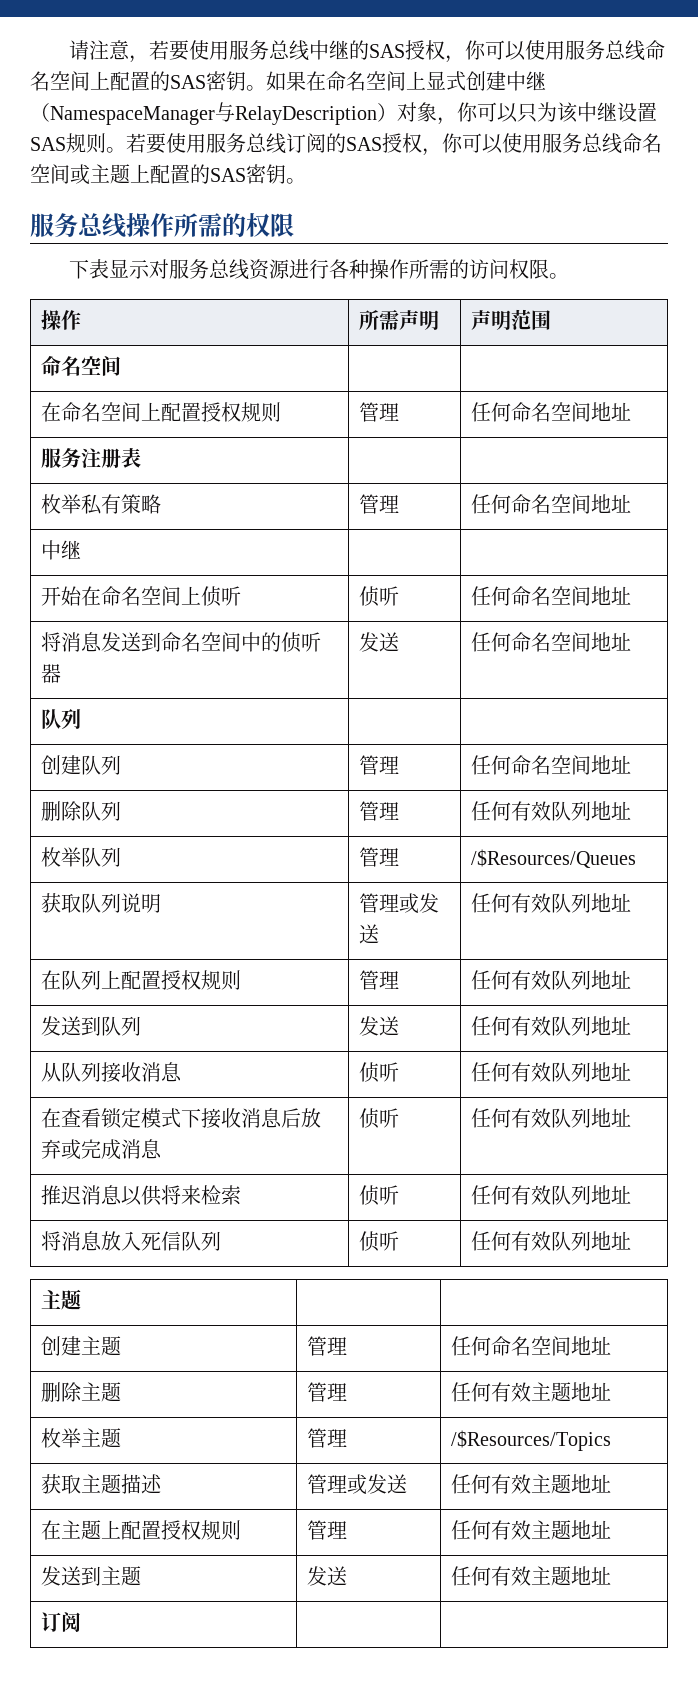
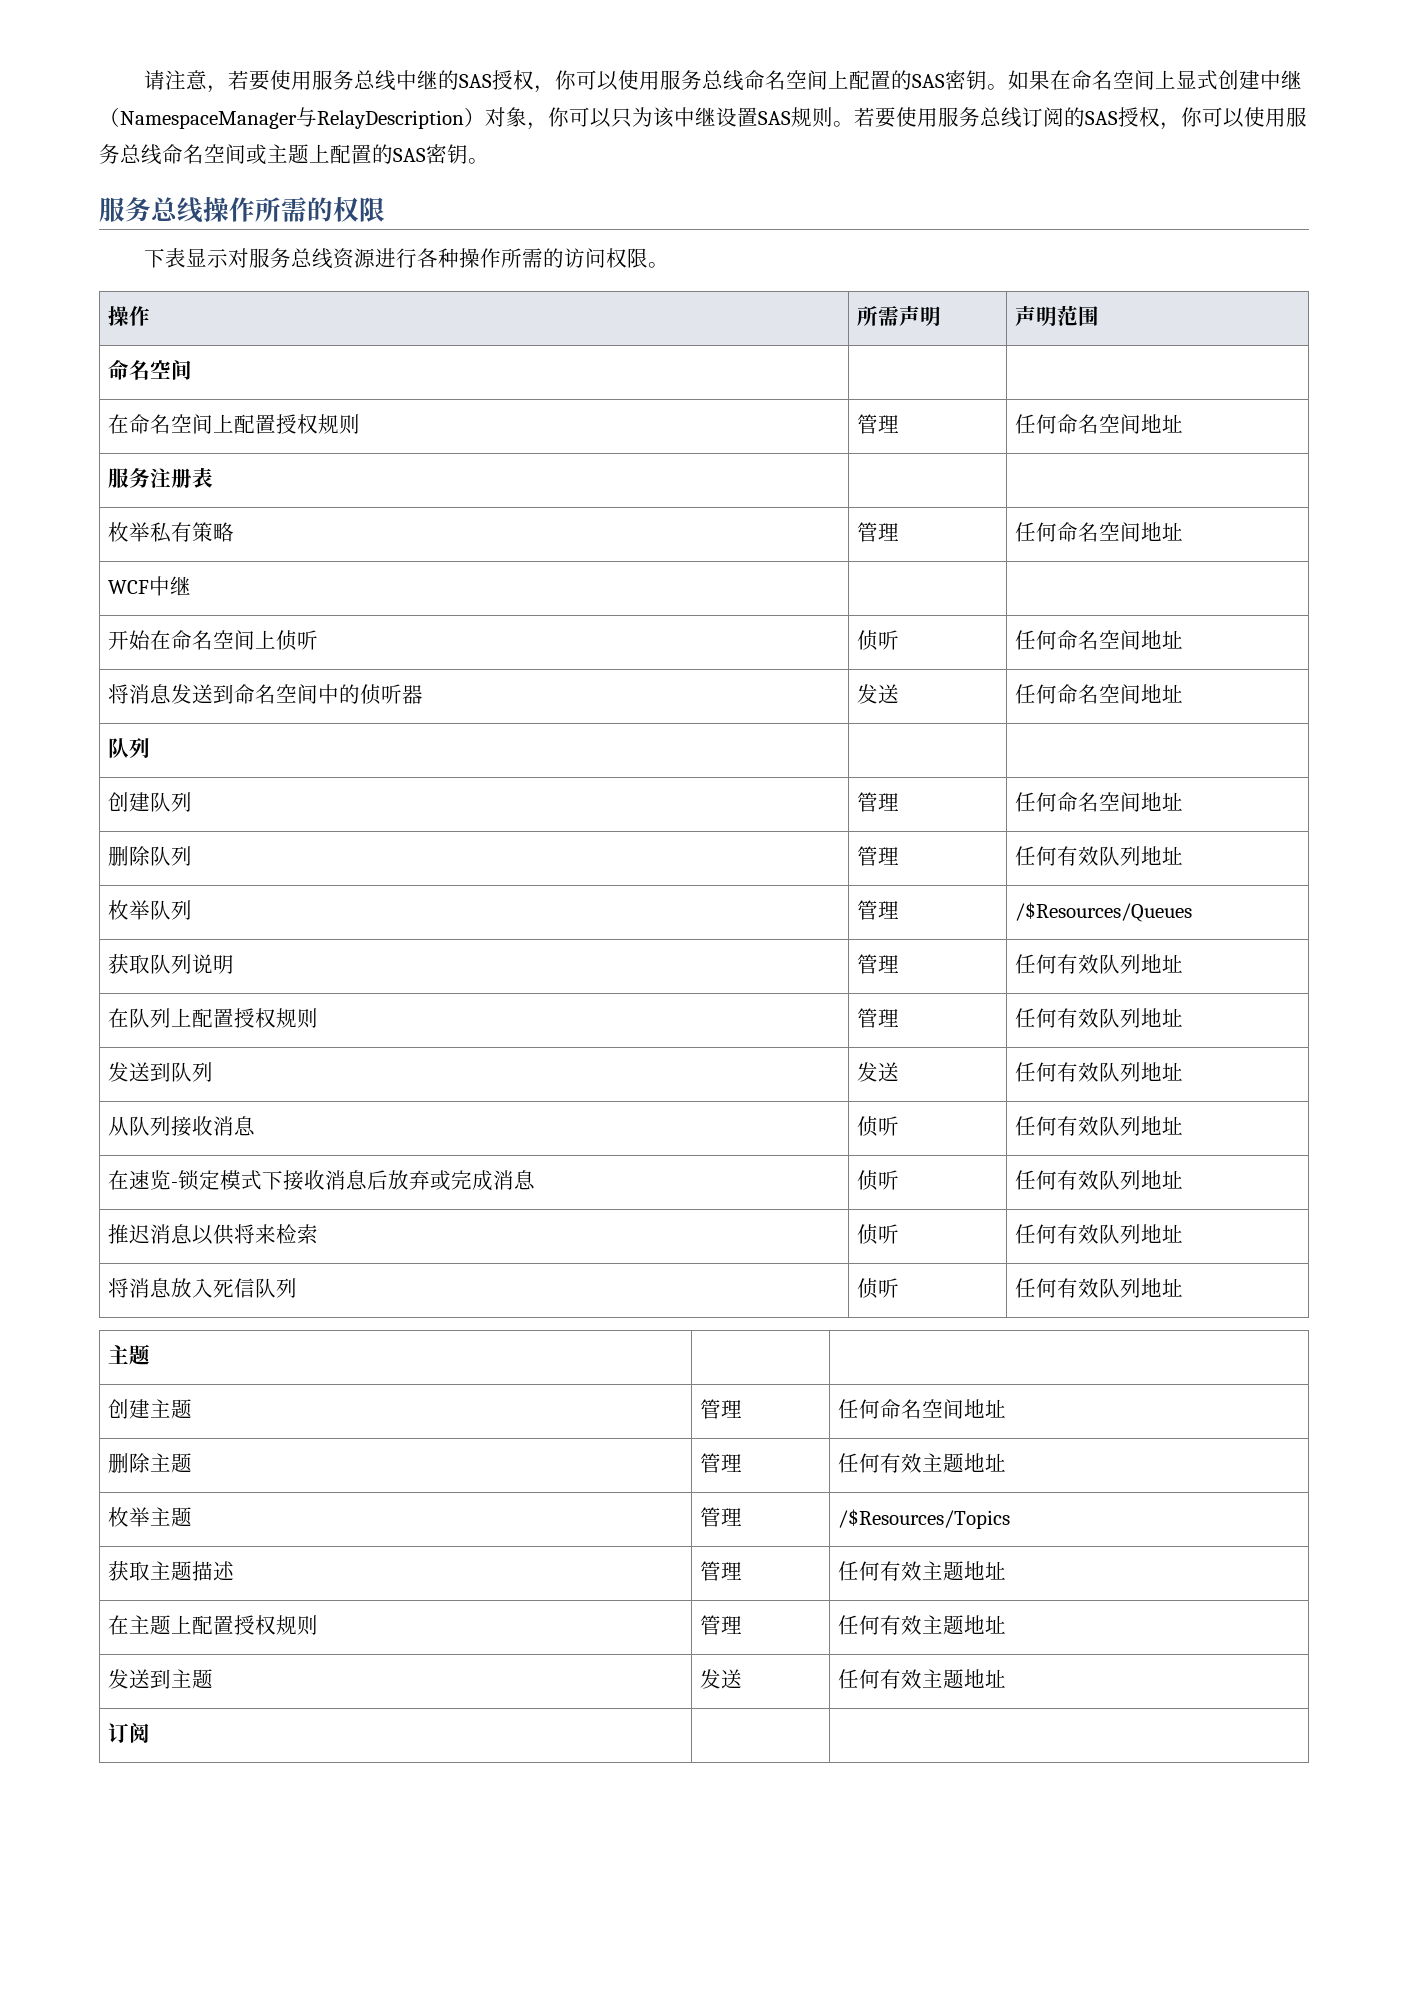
(632, 503) none -> [107,580,149,594] WCF
[399,893,440,914] [359,924,380,944] 或发送 -> (899, 964) none
[61,1108,102,1128] 查看 -> [128,1170,178,1190] 速览-
[347,1474,408,1495] 或发送 -> (742, 1571) none

